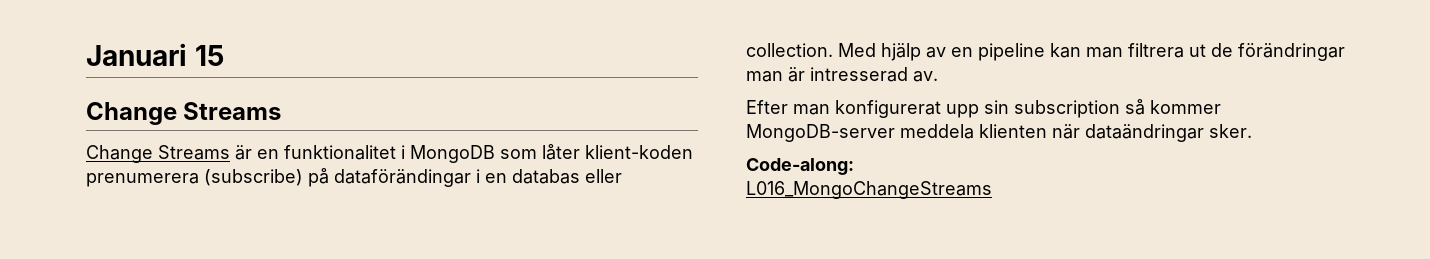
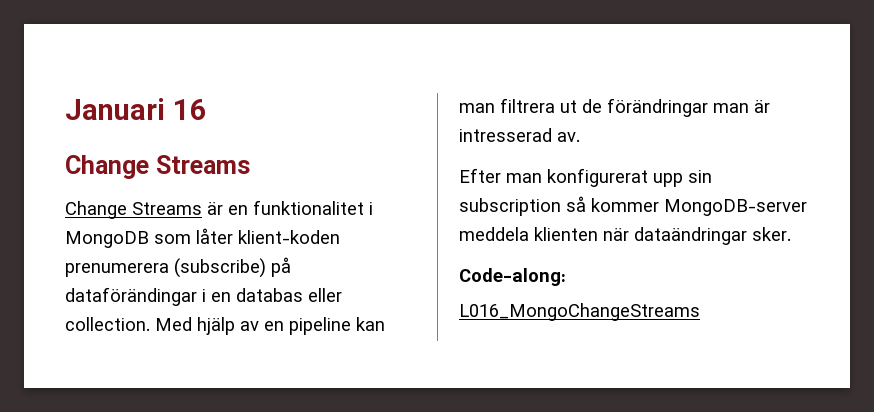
[194,45,224,66] 15 -> [172,99,207,120] 16

